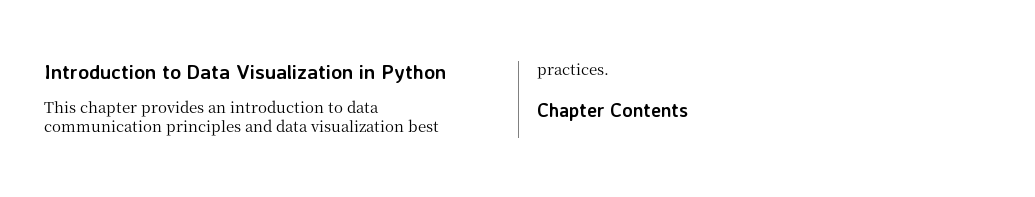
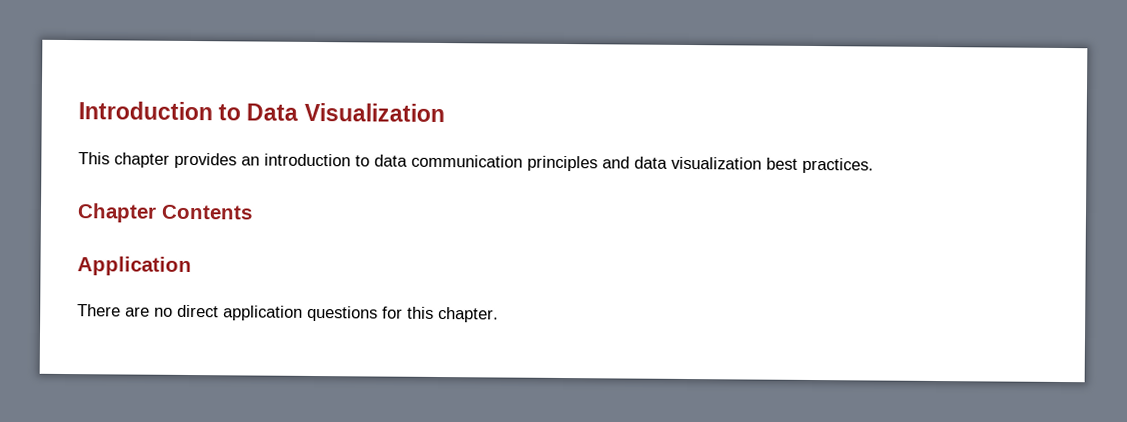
[359,65,446,83] in Python -> (445, 112) none
(689, 110) none -> [77,256,192,277] [77,304,499,323] // Application // There are no direct application questions for this chapter.

